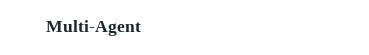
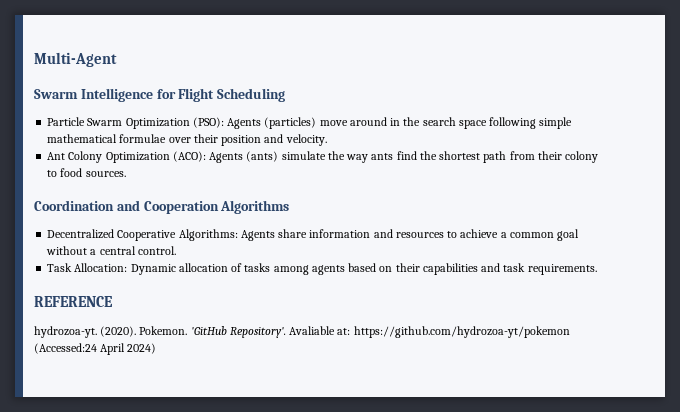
(141, 28) none -> [34,88,286,102] [47,117,573,129] [47,134,327,146] [47,151,599,163] [47,168,126,177] [34,200,290,214] [47,229,580,241] [46,246,176,255] [47,263,597,275] [34,296,113,307] [34,326,570,338] [34,343,157,355] // Swarm Intelligence for Flight Scheduling // Particle Swarm Optimization (PSO): Agents (particles) move around in the search space following simple mathematical formulae over their position and velocity. // Ant Colony Optimization (ACO): Agents (ants) simulate the way ants find the shortest path from their colony to food sources. // Coordination and Cooperation Algorithms // Decentralized Cooperative Algorithms: Agents share information and resources to achieve a common goal without a central control. // Task Allocation: Dynamic allocation of tasks among agents based on their capabilities and task requirements. // REFERENCE // hydrozoa-yt. (2020). Pokemon. 'GitHub Repository'. Avaliable at: https://github.com/hydrozoa-yt/pokemon (Accessed:24 April 2024)

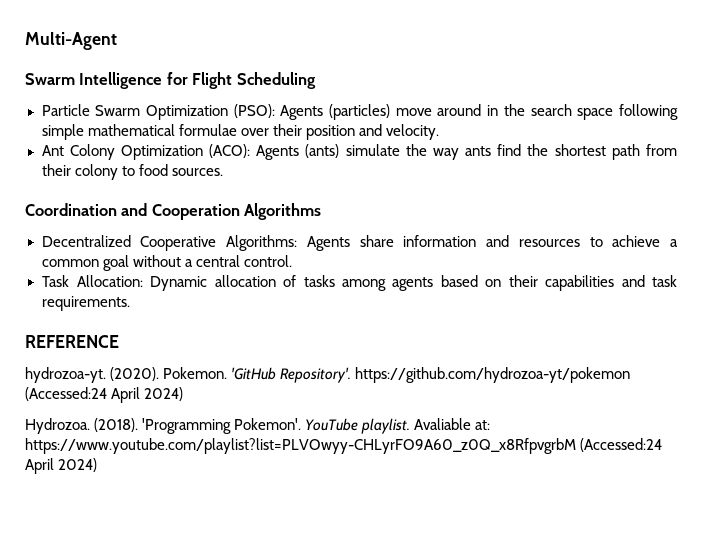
[289,326,351,335] Avaliable at: -> (352, 375) none
(157, 348) none -> [25,418,491,434] [25,438,663,454] [25,458,98,474] // Hydrozoa. (2018). 'Programming Pokemon'. YouTube playlist. Avaliable at: https://www.youtube.com/playlist?list=PLVOwyy-CHLyrFO9A60_z0Q_x8RfpvgrbM (Accessed:24 April 2024)

